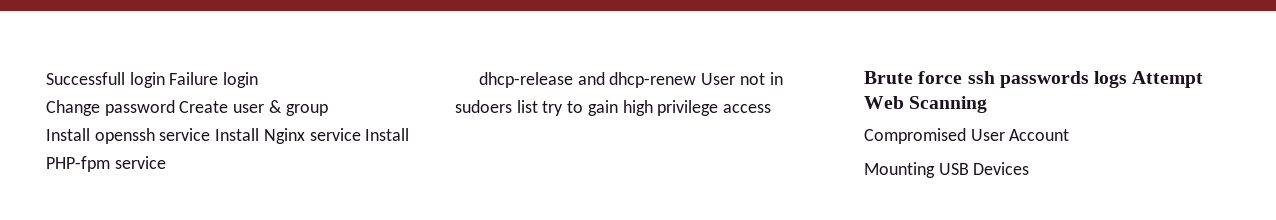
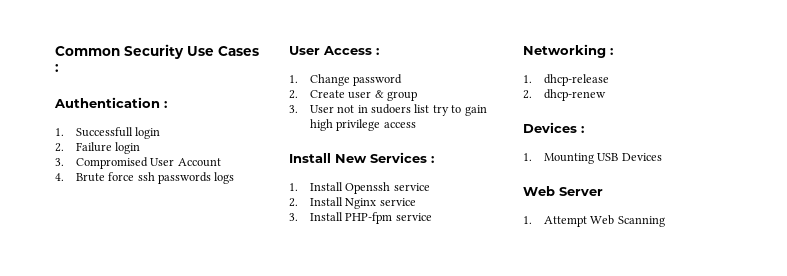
(46, 78) none -> [55,44,259,59] [55,64,59,72] [54,97,167,108] [55,128,64,136] Common Security Use Cases : // Authentication : // 1.
(165, 80) none -> [55,143,64,152] // 2.
(259, 80) none -> [55,157,221,169] [55,172,235,184] [289,46,379,55] [289,75,298,83] 3. Compromised User Account // 4. Brute force ssh passwords logs // User Access : // 1.
(175, 108) none -> [289,90,298,99] // 2.
[46,128,410,144] [46,156,166,172] [478,72,697,88] Install openssh service Install Nginx service Install PHP-fpm service // dhcp-release and dhcp-renew -> [289,105,298,113] 3.
[864,71,1204,88] [864,96,988,113] [864,128,1070,144] [864,162,1030,178] Brute force ssh passwords logs Attempt Web Scanning // Compromised User Account // Mounting USB Devices -> [289,152,434,163] [289,182,430,194] [289,197,416,209] [289,212,432,224] [523,44,613,58] [523,74,609,86] [523,89,606,101] [523,122,584,133] [523,153,662,164] [523,186,603,196] [523,215,665,227] Install New Services : // 1. Install Openssh service // 2. Install Nginx service // 3. Install PHP-fpm service // Networking : // 1. dhcp-release // 2. dhcp-renew // Devices : // 1. Mounting USB Devices // Web Server // 1. Attempt Web Scanning

